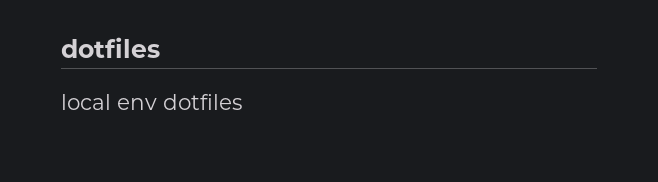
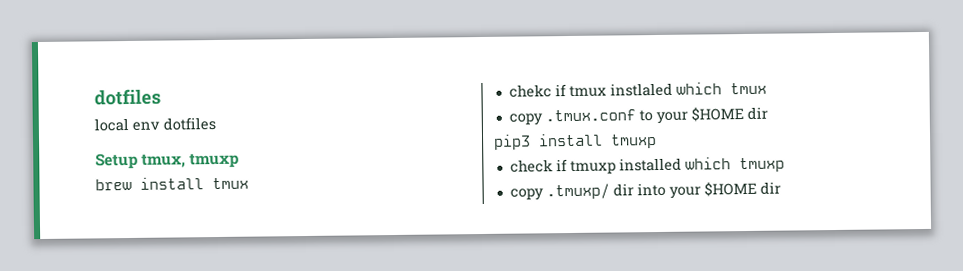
(243, 102) none -> [95,152,240,170] [95,177,249,191] [508,82,767,98] [508,106,768,126] [493,133,657,150] [509,157,785,175] [509,181,781,201] // Setup tmux, tmuxp // brew install tmux // chekc if tmux instlaled which tmux // copy .tmux.conf to your $HOME dir // pip3 install tmuxp // check if tmuxp installed which tmuxp // copy .tmuxp/ dir into your $HOME dir

